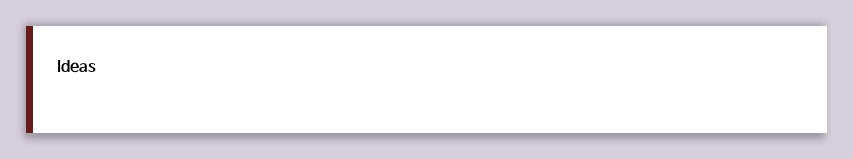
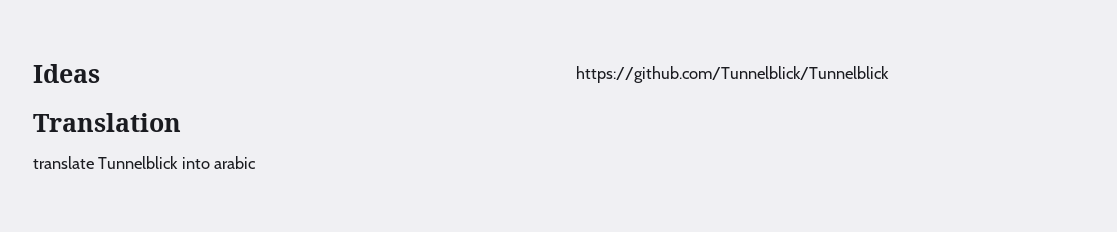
(96, 66) none -> [33,113,181,132] [33,156,257,169] [576,66,889,83] // Translation // translate Tunnelblick into arabic https://github.com/Tunnelblick/Tunnelblick

